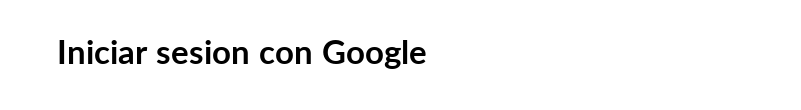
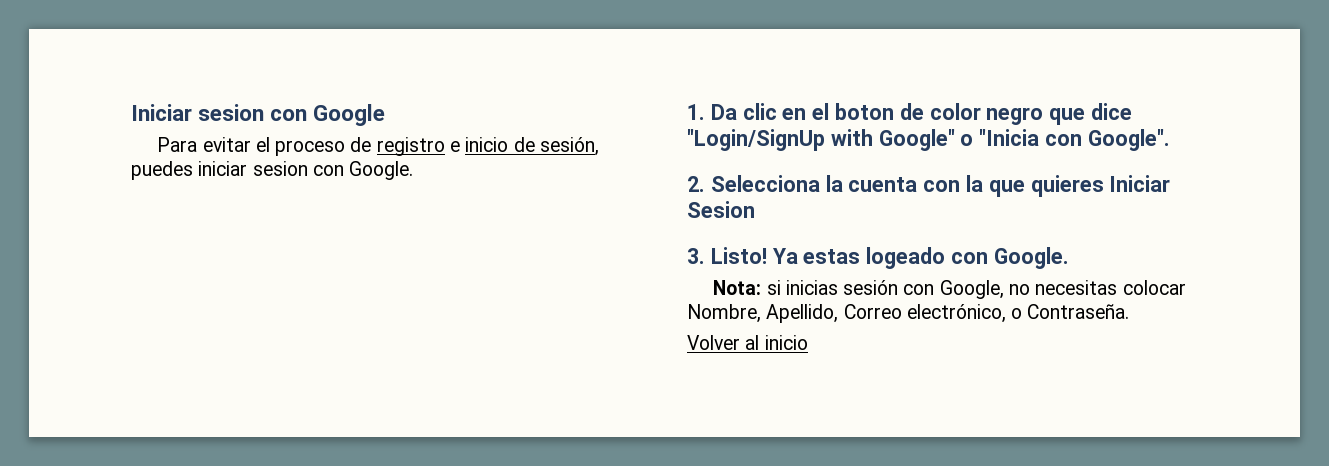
(427, 54) none -> [157,137,599,156] [131,161,414,180] [687,103,1133,125] [687,129,1170,151] [687,175,1171,197] [687,201,755,218] [687,247,1069,269] [713,280,1186,299] [687,304,1130,323] [687,335,808,350] // Para evitar el proceso de registro e inicio de sesión, puedes iniciar sesion con Google. // 1. Da clic en el boton de color negro que dice "Login/SignUp with Google" o "Inicia con Google". // 2. Selecciona la cuenta con la que quieres Iniciar Sesion // 3. Listo! Ya estas logeado con Google. // Nota: si inicias sesión con Google, no necesitas colocar Nombre, Apellido, Correo electrónico, o Contraseña. // Volver al inicio

